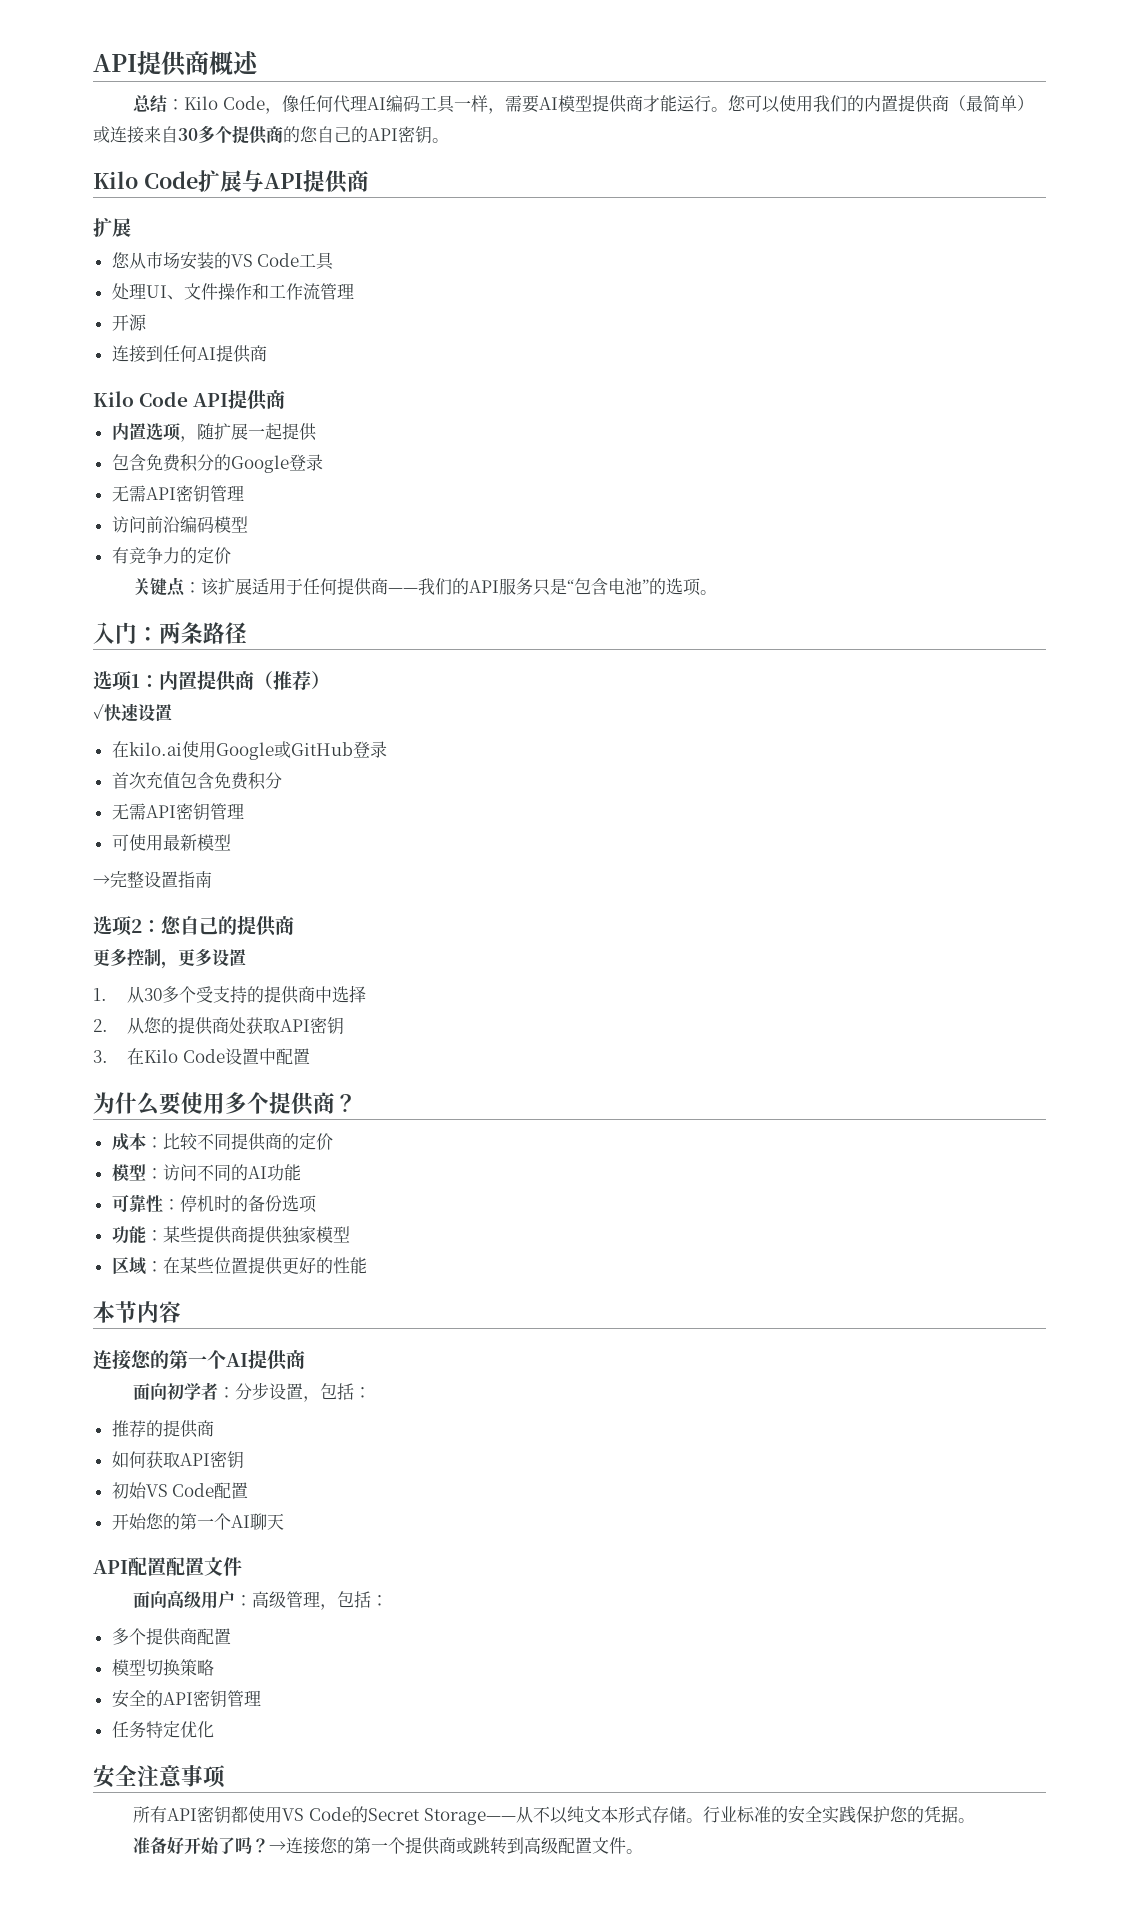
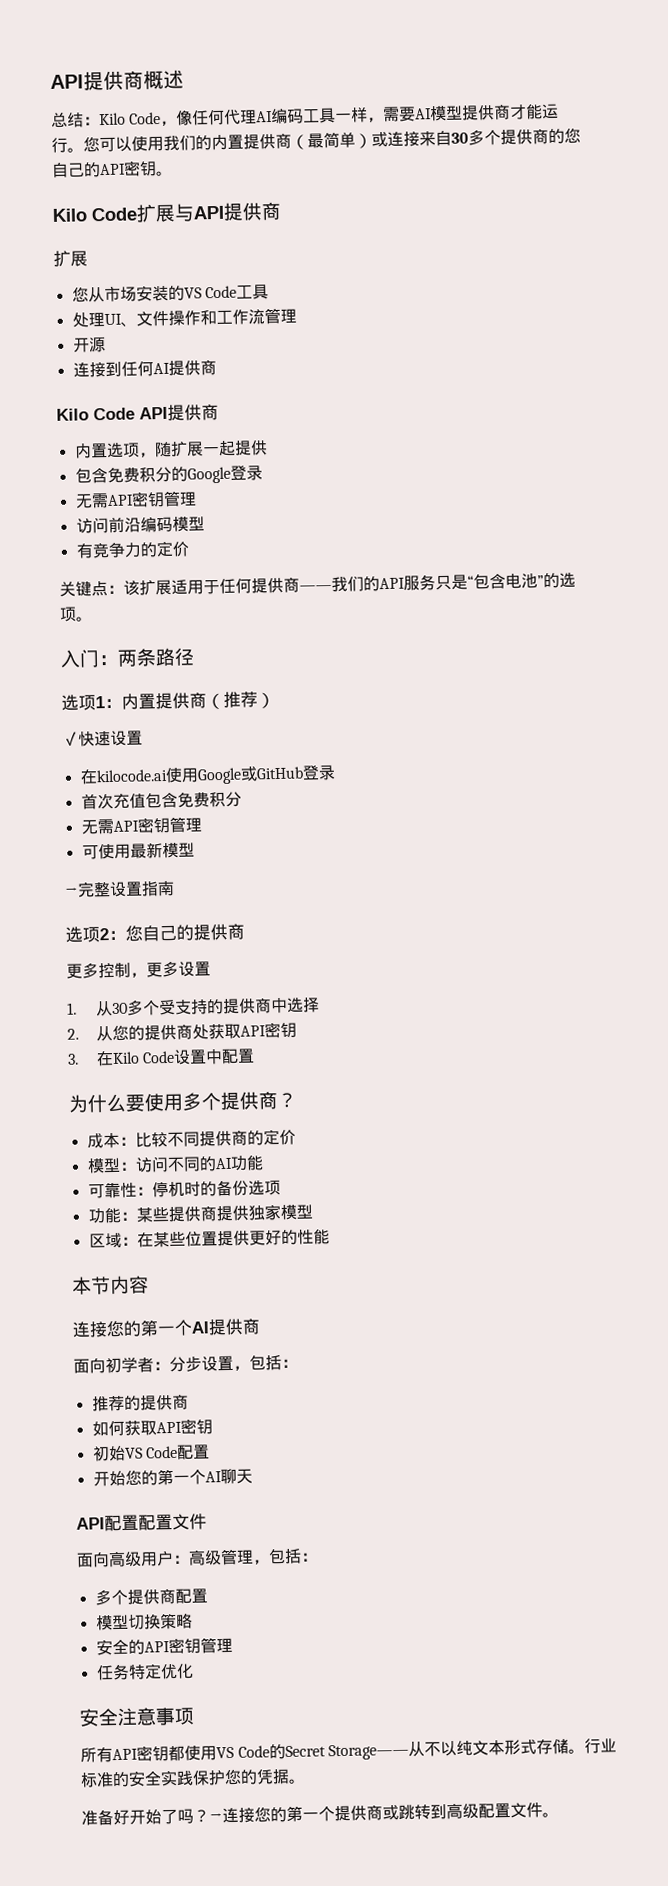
[128,742,182,756] kilo.ai -> [95,768,168,783] kilocode.ai

